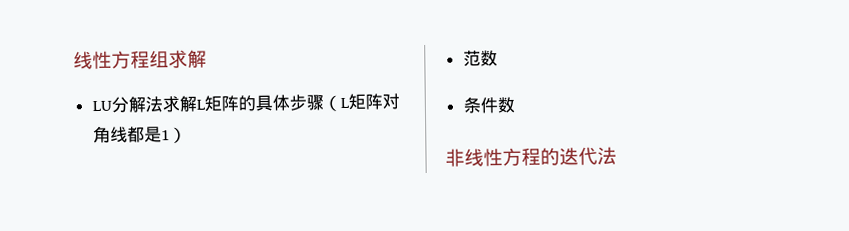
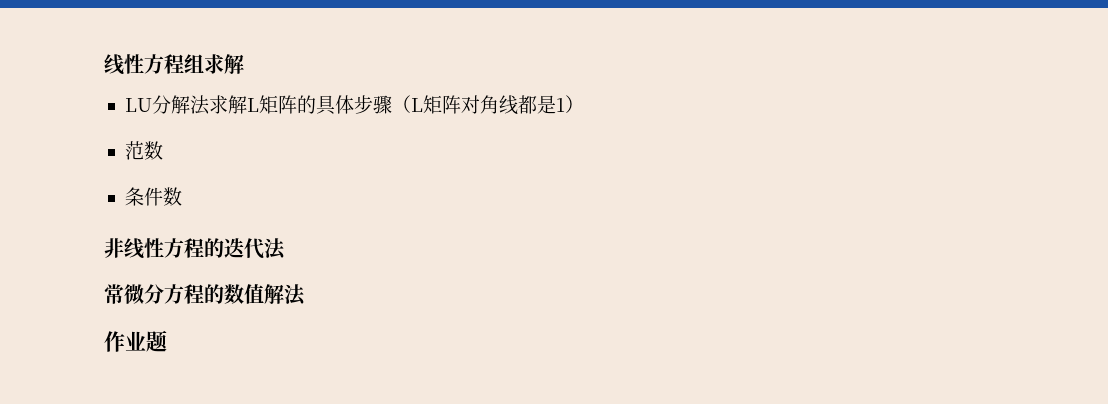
(617, 155) none -> [104,284,306,306] [104,330,167,352] // 常微分方程的数值解法 // 作业题

